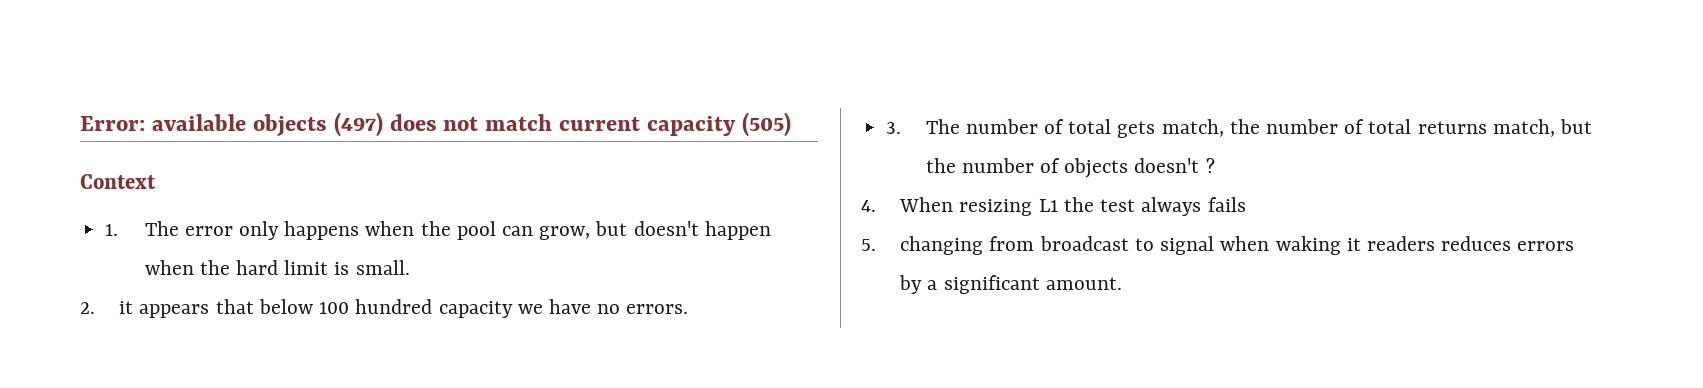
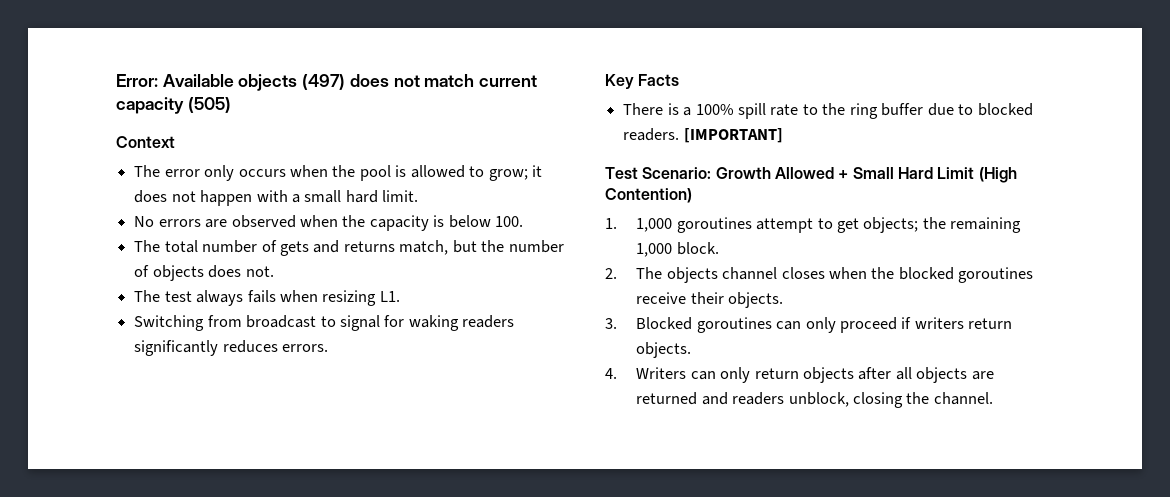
[151,114,246,131] available -> [162,74,234,87] Available
[105,224,119,236] 1. -> (175, 142) none
[284,221,360,240] happens -> [238,169,286,177] occurs
[502,221,771,240] [144,260,410,275] [80,299,689,318] [886,119,1412,138] can grow, but doesn't happen when the hard limit is small. // 2. it appears that below 100 hundred capacity we have no errors. // 3. The number of total gets match, the number of total -> [395,165,543,181] [134,190,419,206] [134,215,524,231] [134,240,340,256] is allowed to grow; it does not happen with a small hard limit. // No errors are observed when the capacity is below 100. // The total number of gets and
[1134,158,1215,173] [861,197,1246,216] [861,236,1575,255] [899,275,1122,294] doesn't ? // 4. When resizing L1 the test always fails // 5. changing from broadcast to signal when waking it readers reduces errors by a significant amount. -> [208,265,274,278] [134,290,400,306] [134,315,515,331] [134,340,329,356] [605,74,680,89] [623,103,1033,119] [623,128,783,143] [605,167,1017,183] [605,188,692,203] [605,217,1022,233] [636,242,719,257] [605,267,1034,283] [636,292,784,308] [605,317,1013,333] [636,342,692,358] [605,367,994,383] [636,392,993,408] does not. // The test always fails when resizing L1. // Switching from broadcast to signal for waking readers significantly reduces errors. // Key Facts // There is a 100% spill rate to the ring buffer due to blocked readers. [IMPORTANT] // Test Scenario: Growth Allowed + Small Hard Limit (High Contention) // 1. 1,000 goroutines attempt to get objects; the remaining 1,000 block. // 2. The objects channel closes when the blocked goroutines receive their objects. // 3. Blocked goroutines can only proceed if writers return objects. // 4. Writers can only return objects after all objects are returned and readers unblock, closing the channel.

